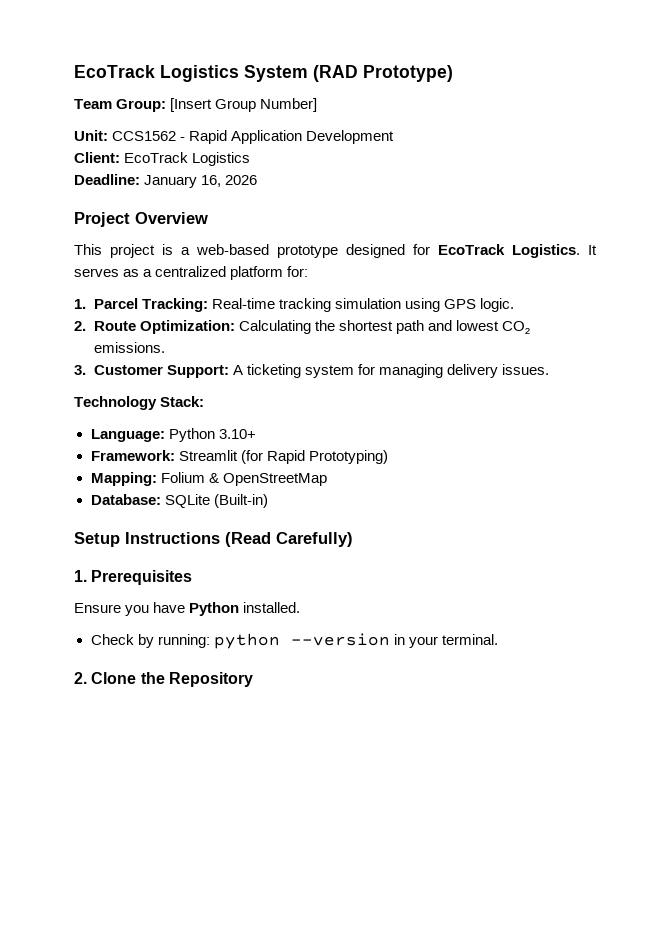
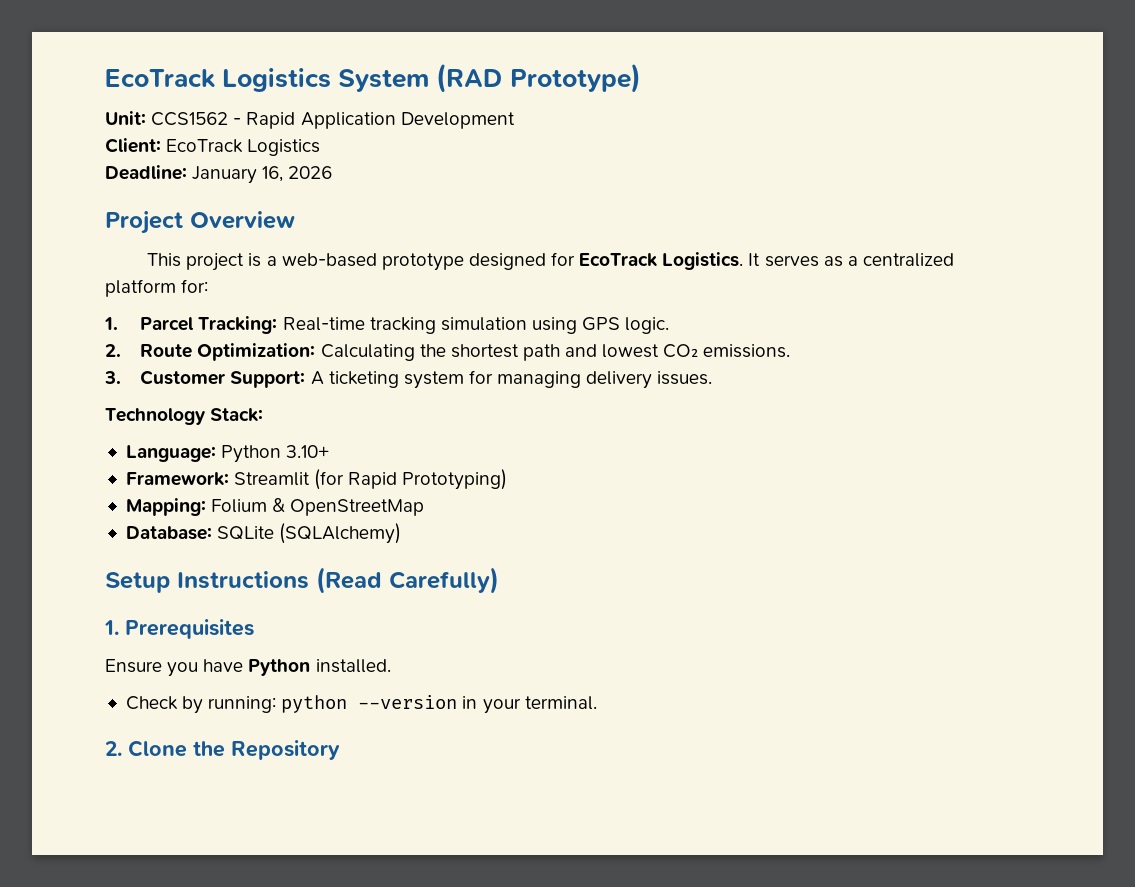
[74,98,318,112] // Team Group: [Insert Group Number] -> (641, 78) none
[213,494,268,508] (Built-in) -> [279,523,402,544] (SQLAlchemy)

